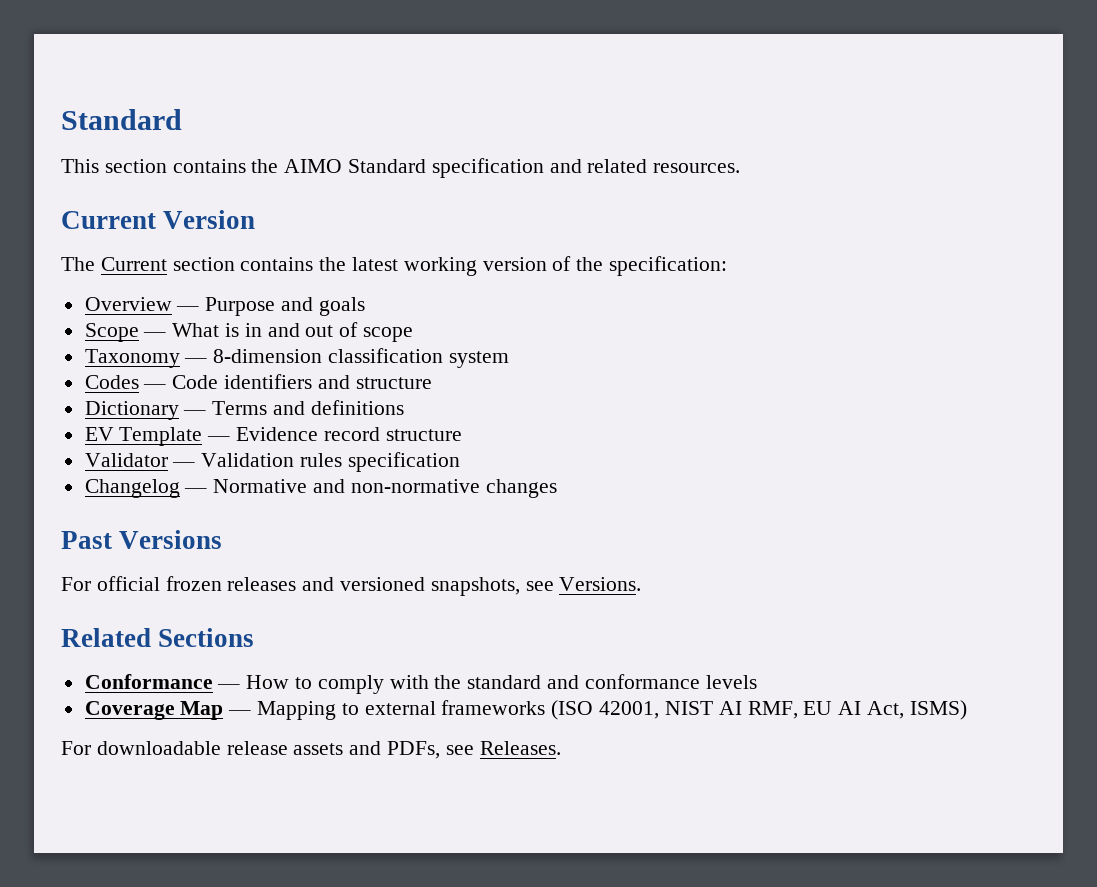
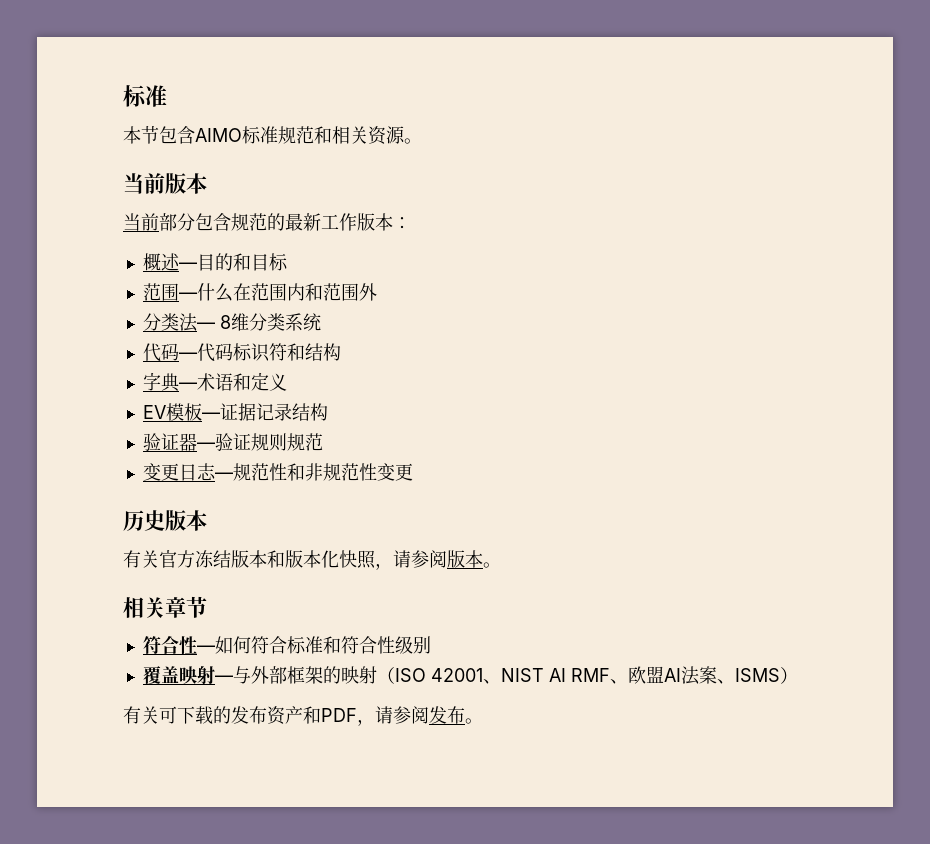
[61,109,182,130] [61,158,741,178] [61,210,256,229] [61,256,728,276] [84,297,365,316] [84,322,414,342] [84,348,509,368] [84,374,432,389] [84,400,404,420] [84,427,462,446] [84,452,460,472] [84,479,557,498] [61,530,223,549] [61,576,642,596] [61,628,255,647] [84,674,757,694] [84,700,967,720] [61,741,561,759] Standard // This section contains the AIMO Standard specification and related resources. // Current Version // The Current section contains the latest working version of the specification: // Overview — Purpose and goals // Scope — What is in and out of scope // Taxonomy — 8-dimension classification system // Codes — Code identifiers and structure // Dictionary — Terms and definitions // EV Template — Evidence record structure // Validator — Validation rules specification // Changelog — Normative and non-normative changes // Past Versions // For official frozen releases and versioned snapshots, see Versions. // Related Sections // Conformance — How to comply with the standard and conformance levels // Coverage Map — Mapping to external frameworks (ISO 42001, NIST AI RMF, EU AI Act, ISMS) // For downloadable release assets and PDFs, see Releases. -> [123,85,167,107] [123,126,422,145] [123,173,207,194] [123,213,411,231] [142,253,288,271] [142,283,377,302] [142,313,321,332] [142,343,341,362] [142,372,287,392] [142,403,328,421] [142,433,323,451] [142,463,413,481] [123,510,207,531] [123,550,501,570] [123,596,207,618] [142,636,431,655] [142,666,798,685] [123,706,483,726] 标准 // 本节包含AIMO标准规范和相关资源。 // 当前版本 // 当前部分包含规范的最新工作版本： // 概述—目的和目标 // 范围—什么在范围内和范围外 // 分类法— 8维分类系统 // 代码—代码标识符和结构 // 字典—术语和定义 // EV模板—证据记录结构 // 验证器—验证规则规范 // 变更日志—规范性和非规范性变更 // 历史版本 // 有关官方冻结版本和版本化快照，请参阅版本。 // 相关章节 // 符合性—如何符合标准和符合性级别 // 覆盖映射—与外部框架的映射（ISO 42001、NIST AI RMF、欧盟AI法案、ISMS） // 有关可下载的发布资产和PDF，请参阅发布。

